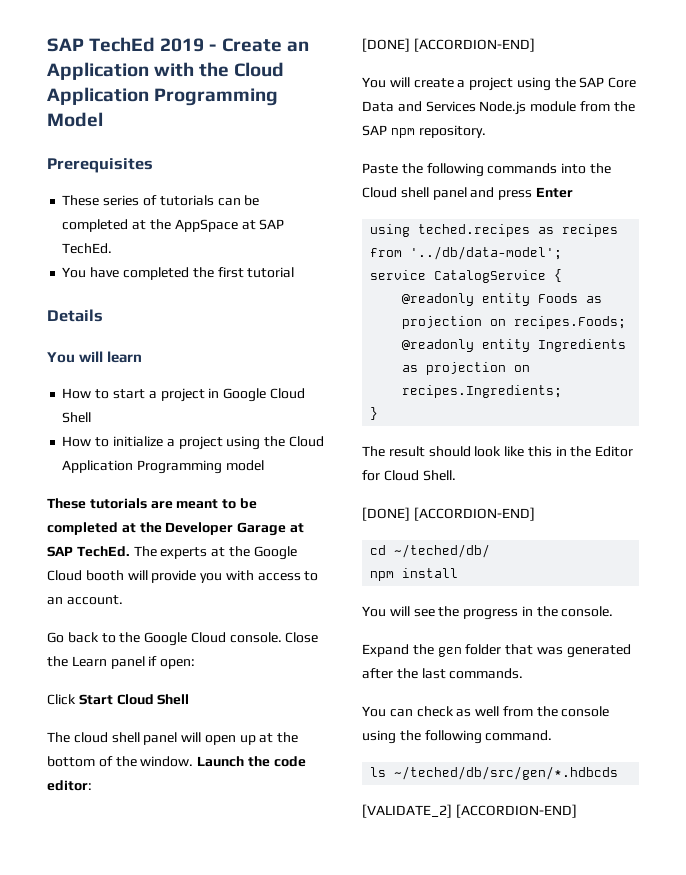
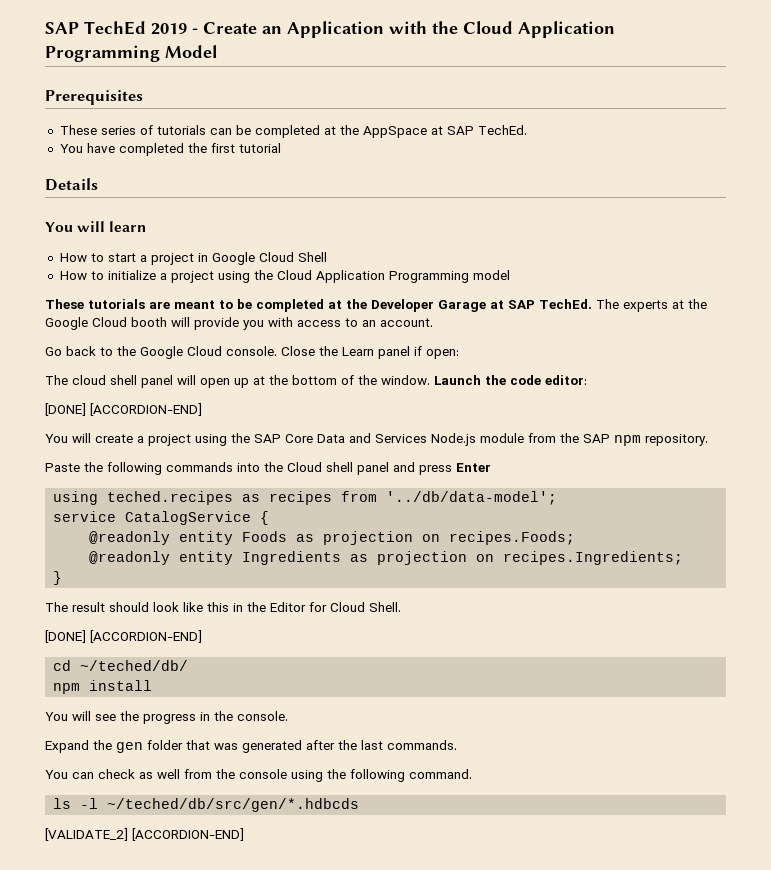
[47,694,190,705] // Click Start Cloud Shell -> (459, 354) none
(387, 772) none -> [80,798,99,809] -l

